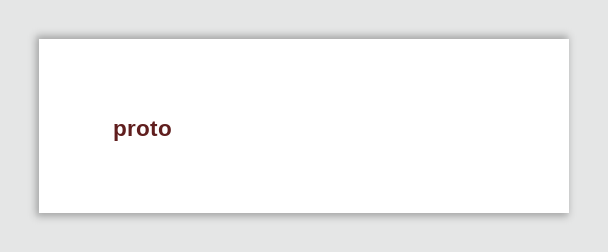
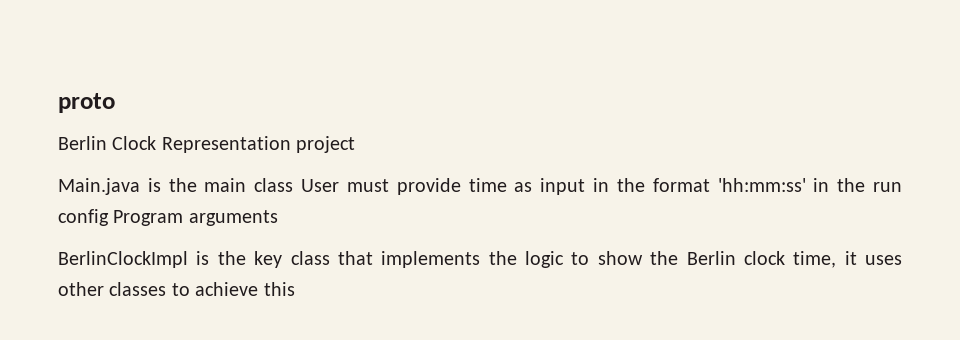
(172, 131) none -> [58,136,356,153] [58,178,903,195] [58,209,278,226] [58,251,902,268] [58,282,295,296] // Berlin Clock Representation project // Main.java is the main class User must provide time as input in the format 'hh:mm:ss' in the run config Program arguments // BerlinClockImpl is the key class that implements the logic to show the Berlin clock time, it uses other classes to achieve this

